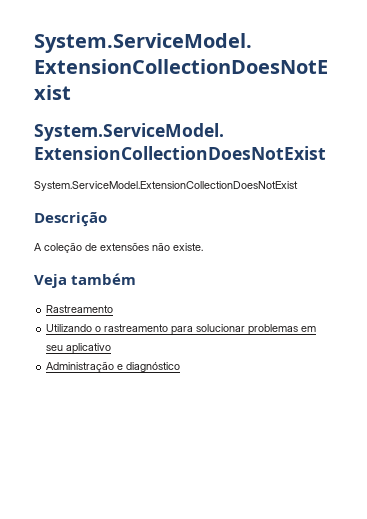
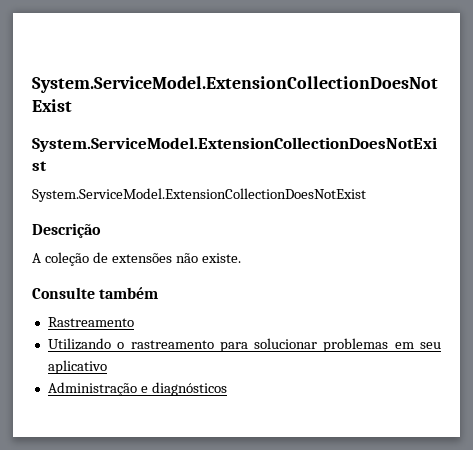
[34,274,67,288] Veja -> [32,287,95,299] Consulte
[126,362,181,372] diagnóstico -> [151,382,227,396] diagnósticos

